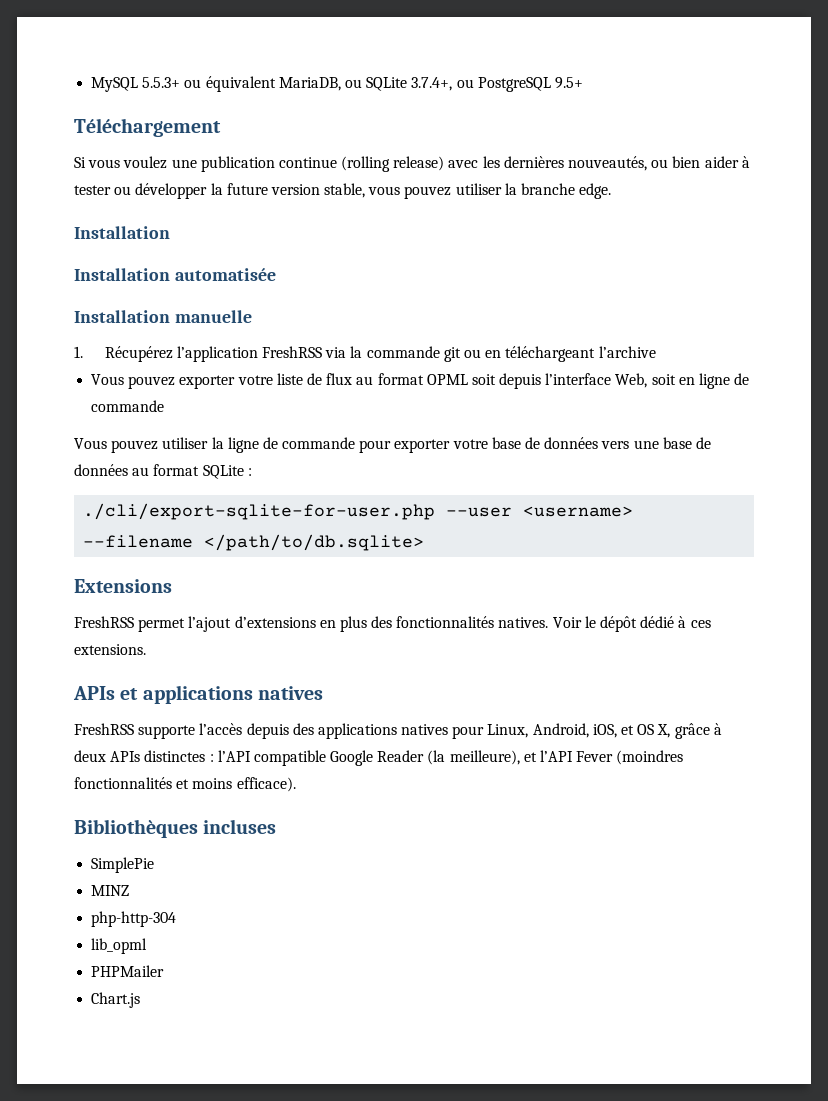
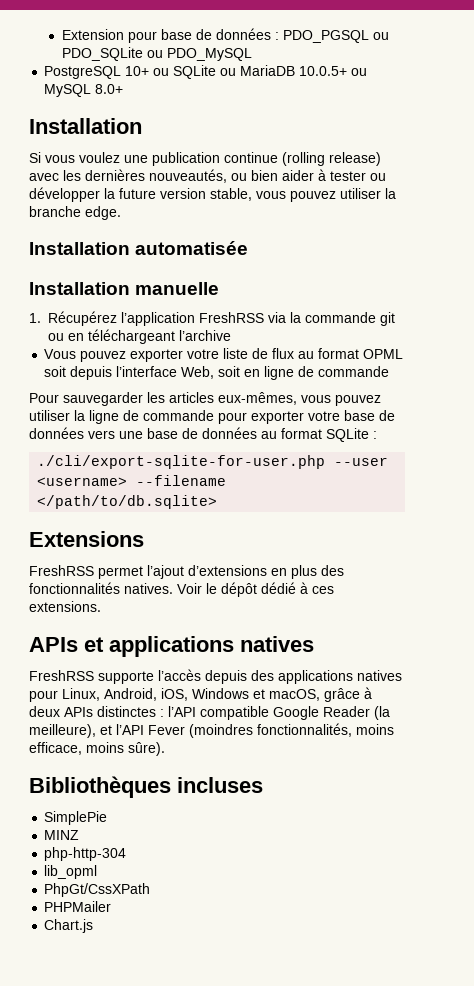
[91,76,583,92] [74,118,221,137] MySQL 5.5.3+ ou équivalent MariaDB, ou SQLite 3.7.4+, ou PostgreSQL 9.5+ // Téléchargement -> [62,28,390,43] [62,47,253,61] [44,65,368,79] [44,84,124,97] [29,118,142,134] Extension pour base de données : PDO_PGSQL ou PDO_SQLite ou PDO_MySQL // PostgreSQL 10+ ou SQLite ou MariaDB 10.0.5+ ou MySQL 8.0+ // Installation
[74,268,170,281] // Installation -> (130, 248) none
[74,438,107,449] Vous -> [29,392,331,406] Pour sauvegarder les articles eux-mêmes, vous
[621,724,671,738] et OS X, -> [192,688,320,701] Windows et macOS,
[74,777,296,792] fonctionnalités et moins efficace). -> [257,723,394,737] [29,742,165,756] fonctionnalités, moins efficace, moins sûre).
(148, 946) none -> [44,883,151,897] // PhpGt/CssXPath

